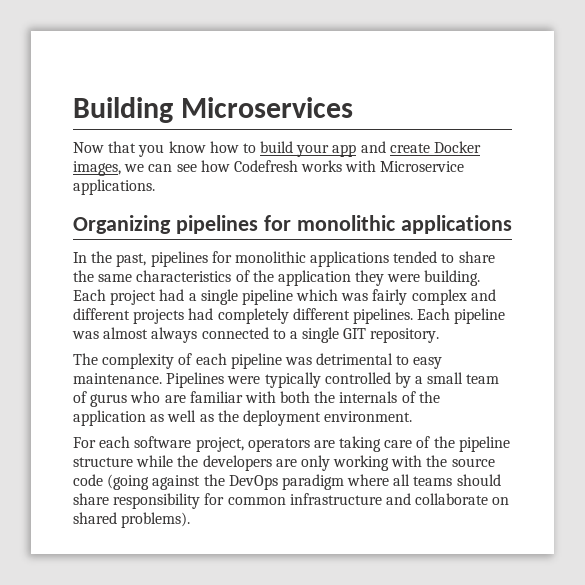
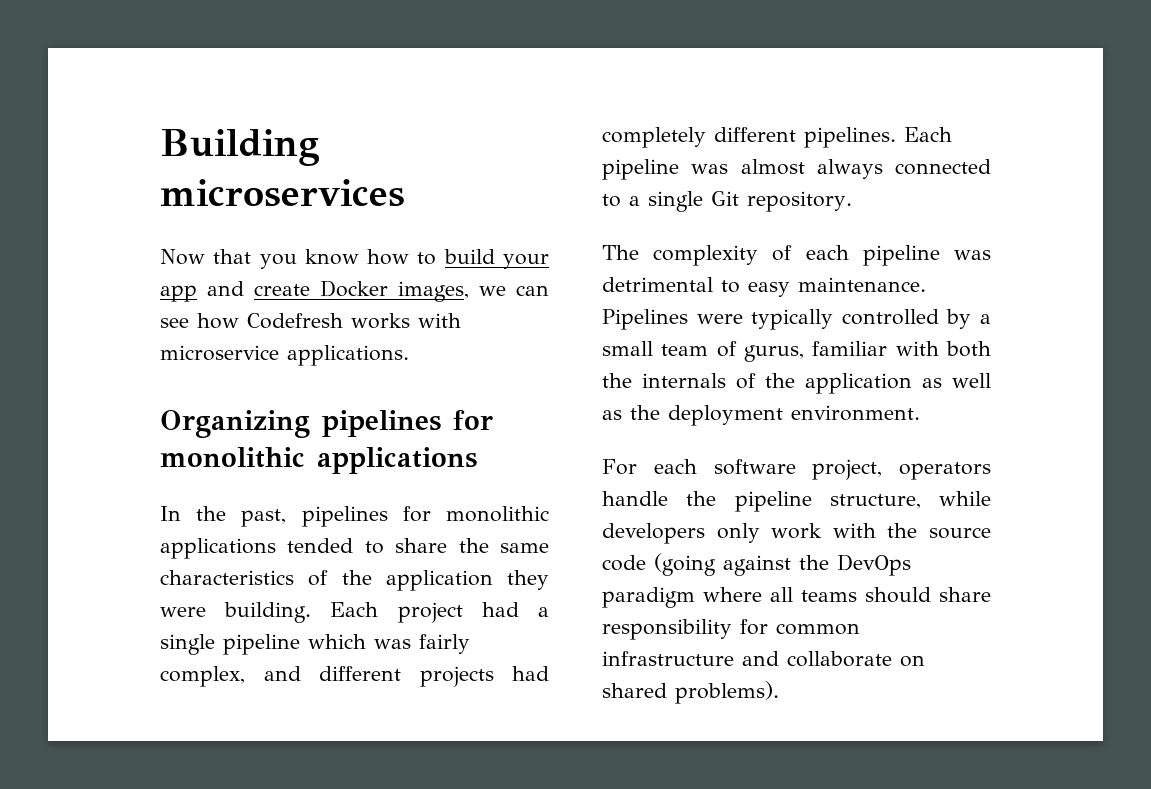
[180,97,353,118] Microservices -> [160,179,405,207] microservices
[380,161,465,172] Microservice -> [160,345,279,361] microservice
[411,289,467,305] complex -> [160,666,245,687] complex,
[343,328,367,339] GIT -> [711,191,739,206] Git
[90,391,186,407] gurus who are -> [744,345,804,362] gurus,
[313,436,510,452] [73,455,390,471] are taking care of the pipeline structure while the developers are only working -> [602,491,991,512] [602,523,823,544] handle the pipeline structure, while developers only work

